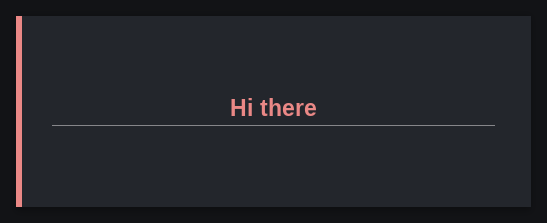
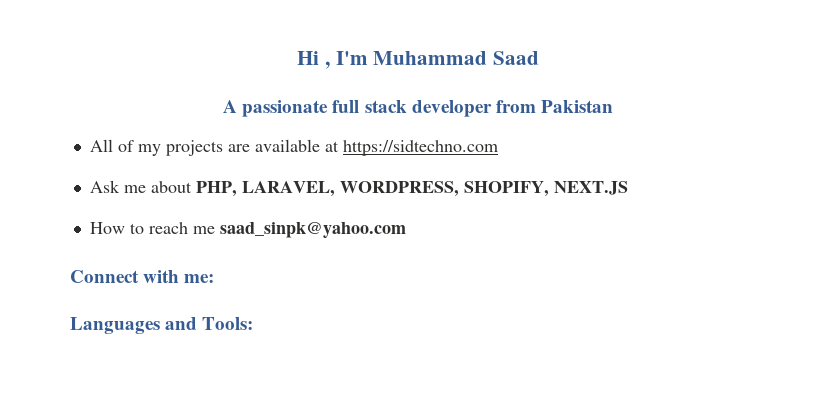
[259,98,317,116] there -> [324,51,539,69] [223,100,613,117] [89,139,498,156] [89,180,628,197] [89,222,406,238] [70,270,215,283] [70,317,254,334] , I'm Muhammad Saad // A passionate full stack developer from Pakistan // All of my projects are available at https://sidtechno.com // Ask me about PHP, LARAVEL, WORDPRESS, SHOPIFY, NEXT.JS // How to reach me saad_sinpk@yahoo.com // Connect with me: // Languages and Tools:

